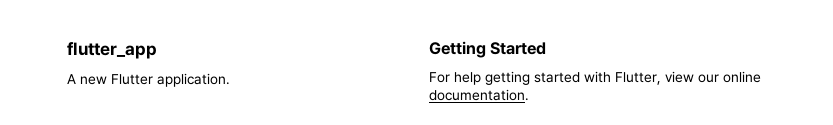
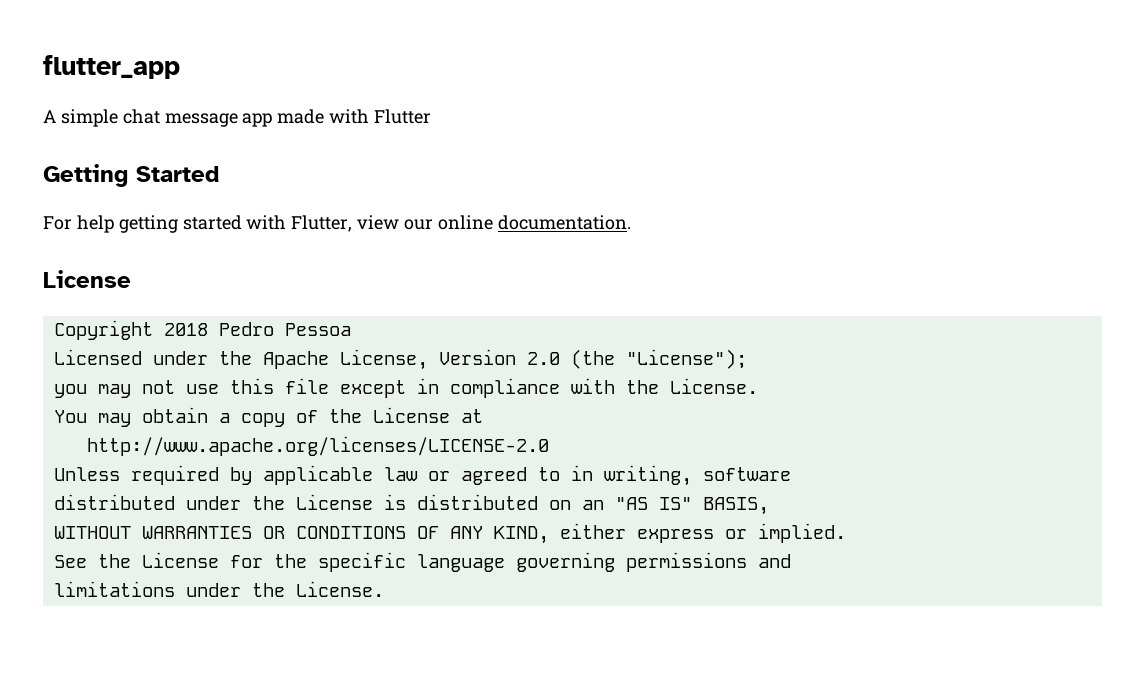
[80,76,107,85] new -> [60,109,370,127] simple chat message app made with
[157,73,230,87] application. -> (432, 116) none
(529, 95) none -> [43,270,131,288] [53,320,351,340] [53,349,747,370] [53,378,758,398] [53,407,483,427] [86,436,549,456] [53,465,791,486] [53,494,769,515] [53,523,846,544] [53,552,791,572] [53,581,384,597] // License // Copyright 2018 Pedro Pessoa // Licensed under the Apache License, Version 2.0 (the "License"); // you may not use this file except in compliance with the License. // You may obtain a copy of the License at // http://www.apache.org/licenses/LICENSE-2.0 // Unless required by applicable law or agreed to in writing, software // distributed under the License is distributed on an "AS IS" BASIS, // WITHOUT WARRANTIES OR CONDITIONS OF ANY KIND, either express or implied. // See the License for the specific language governing permissions and // limitations under the License.

